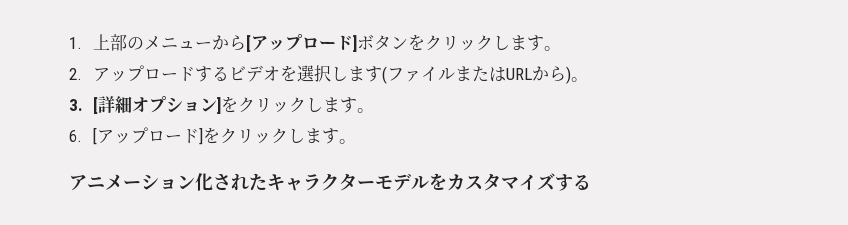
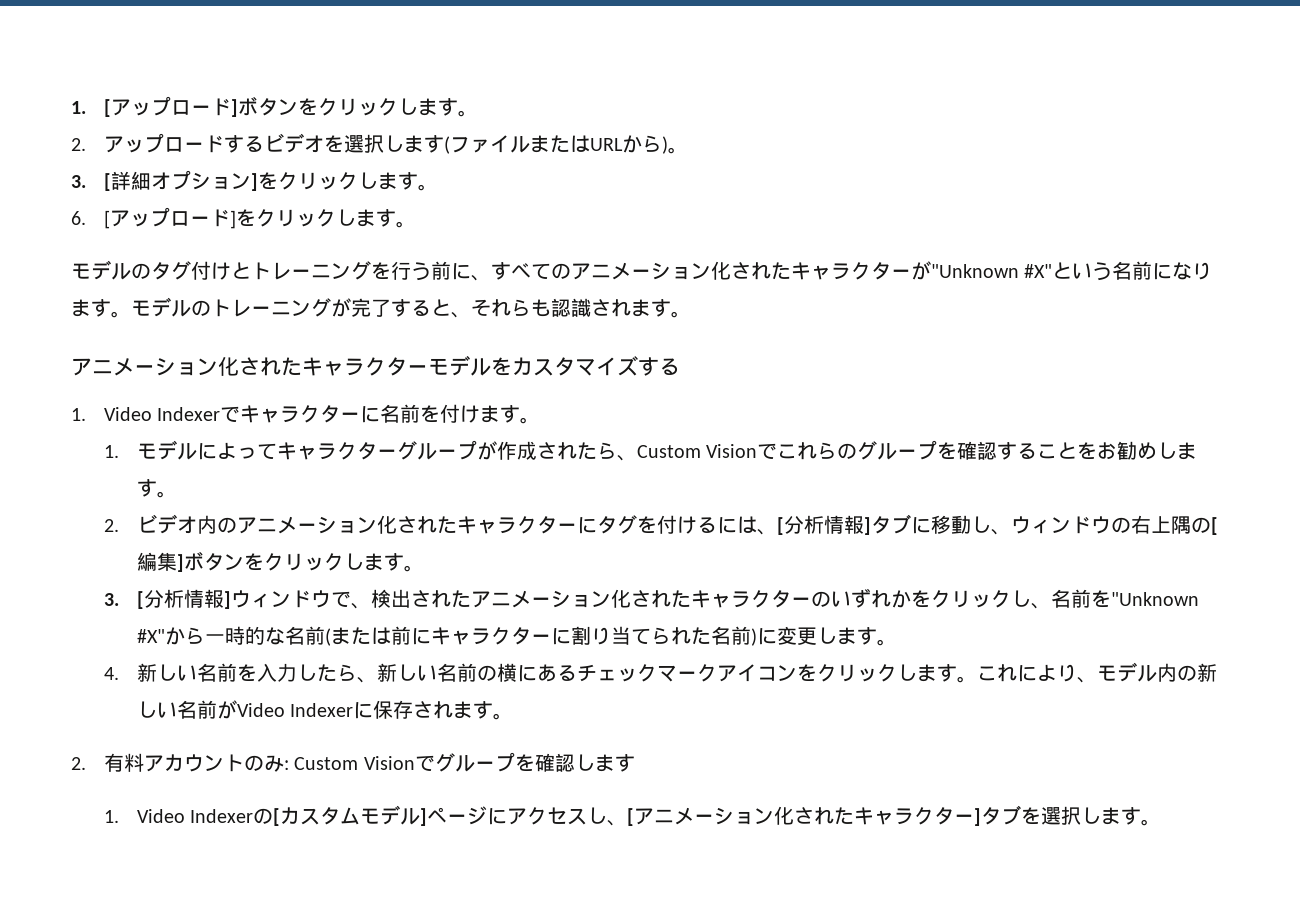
[69,34,246,51] 1.上部のメニューから -> [71,101,86,114] 1.
(356, 141) none -> [71,260,1213,281] [71,297,691,318] // モデルのタグ付けとトレーニングを行う前に、すべてのアニメーション化されたキャラクターが"Unknown #X"という名前になります。モデルのトレーニングが完了すると、それらも認識されます。
(591, 182) none -> [71,404,541,424] [103,440,1198,461] [136,479,177,498] [103,514,1218,535] [136,551,424,572] [103,588,1199,609] [136,626,897,646] [103,662,1217,683] [136,700,514,720] [71,752,635,772] [103,805,1162,826] // 1. Video Indexerでキャラクターに名前を付けます。 // 1.モデルによってキャラクターグループが作成されたら、Custom Visionでこれらのグループを確認することをお勧めします。 // 2.ビデオ内のアニメーション化されたキャラクターにタグを付けるには、[分析情報]タブに移動し、ウィンドウの右上隅の[編集]ボタンをクリックします。 // 3. [分析情報]ウィンドウで、検出されたアニメーション化されたキャラクターのいずれかをクリックし、名前を"Unknown #X"から一時的な名前(または前にキャラクターに割り当てられた名前)に変更します。 // 4.新しい名前を入力したら、新しい名前の横にあるチェックマークアイコンをクリックします。これにより、モデル内の新しい名前がVideo Indexerに保存されます。 // 2.有料アカウントのみ: Custom Visionでグループを確認します // 1. Video Indexerの[カスタムモデル]ページにアクセスし、[アニメーション化されたキャラクター]タブを選択します。

